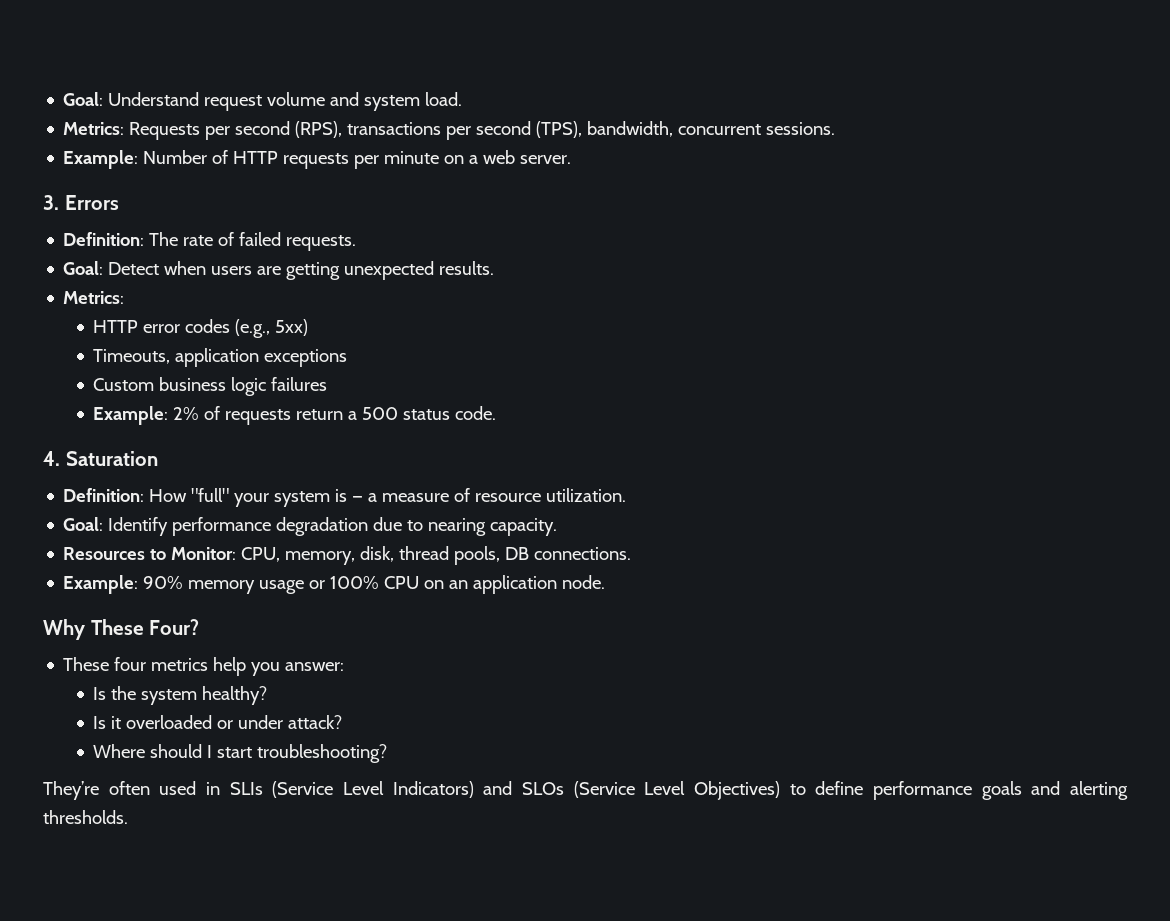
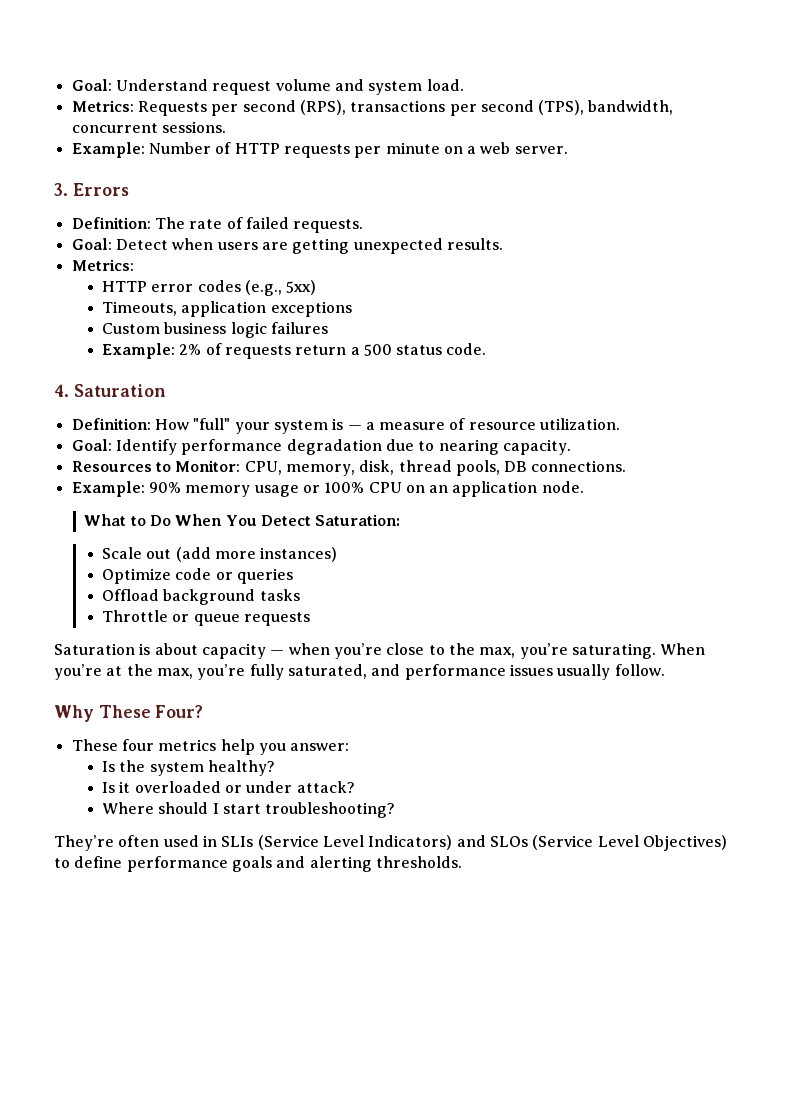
(606, 582) none -> [84,514,401,526] [101,547,338,562] [101,568,293,584] [101,589,300,605] [101,610,310,626] [54,643,706,659] [54,664,665,680] // What to Do When You Detect Saturation: // Scale out (add more instances) // Optimize code or queries // Offload background tasks // Throttle or queue requests // Saturation is about capacity — when you’re close to the max, you’re saturating. When you’re at the max, you’re fully saturated, and performance issues usually follow.

